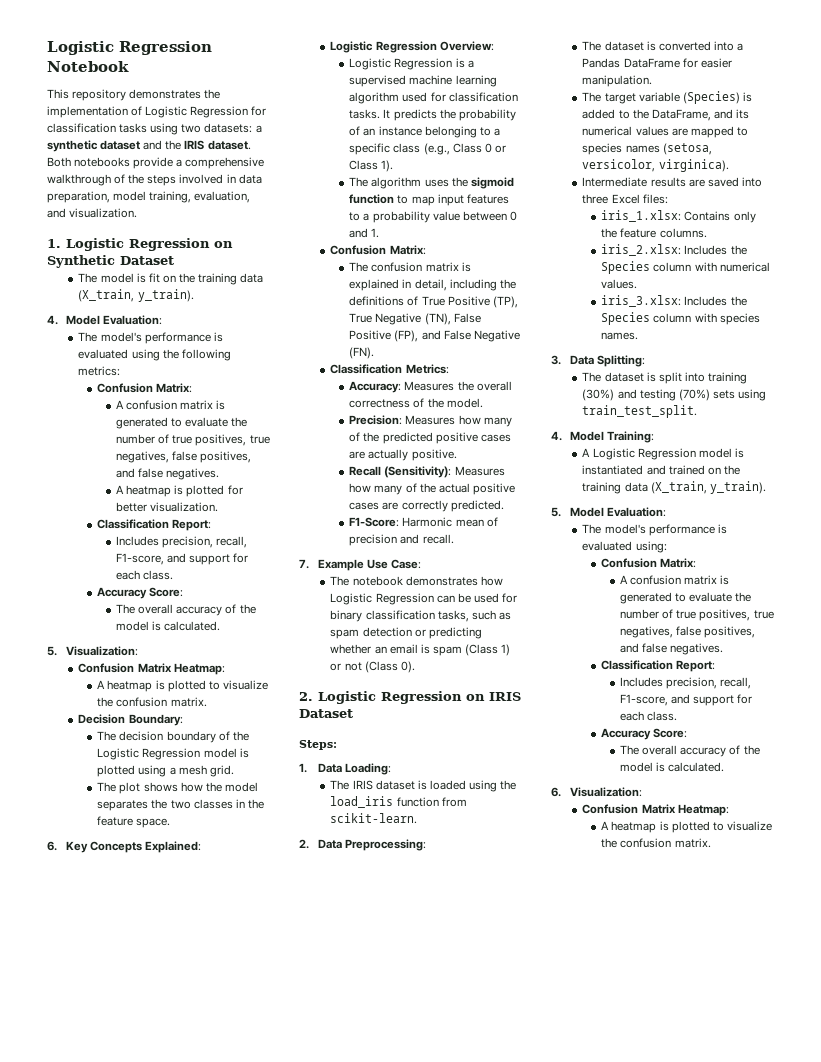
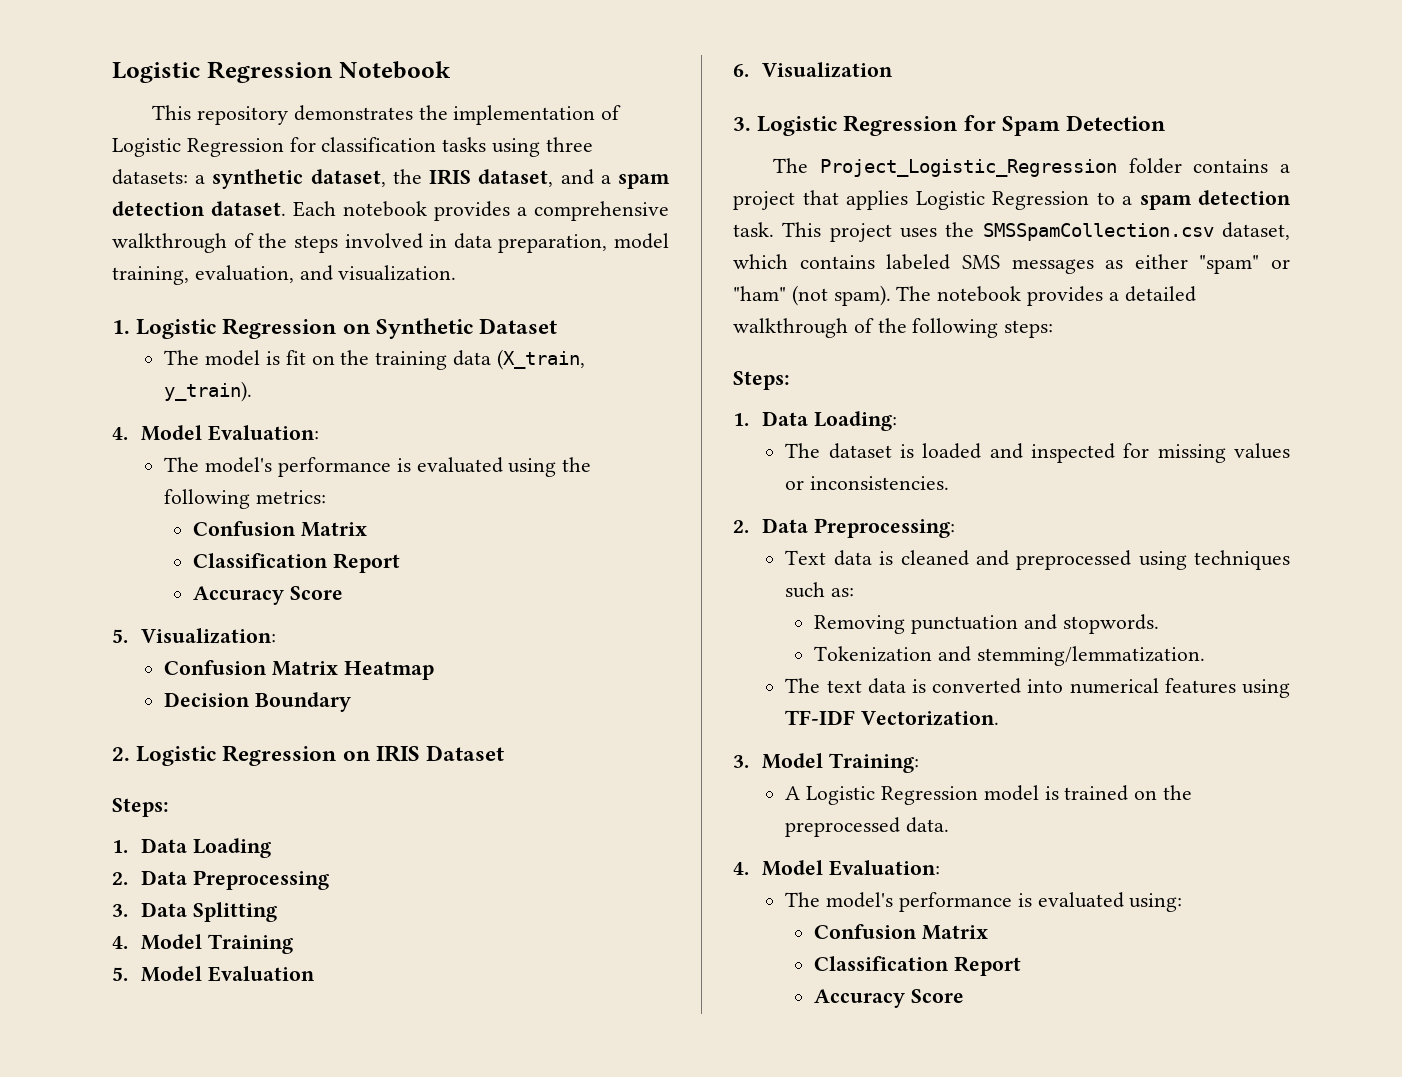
[181,124,202,133] two -> [545,137,593,152] three
[100,140,251,150] [47,157,174,169] dataset and the IRIS dataset. Both notebooks provide -> [310,169,670,189] [112,201,510,221] dataset, the IRIS dataset, and a spam detection dataset. Each notebook provides
[156,383,193,393] [116,400,226,410] [116,417,248,429] [116,434,270,446] [116,451,252,463] [116,468,220,480] [116,485,243,497] [116,502,219,512] [97,519,212,531] [116,536,248,548] [116,553,249,565] [116,570,174,580] [97,587,184,599] [116,604,256,616] [116,621,221,631] [47,646,138,656] [78,663,225,675] [97,680,268,692] [97,697,207,707] [78,714,183,726] [97,731,249,743] [97,748,249,760] [97,765,234,777] [97,782,258,794] [97,799,264,811] [97,816,171,828] [47,841,202,853] [330,41,494,53] [349,58,474,70] [349,75,497,87] [349,92,518,104] [349,109,516,121] [349,126,500,138] [349,143,506,155] [349,160,394,172] [349,177,514,189] [349,194,509,206] [349,211,517,223] [349,228,380,238] [330,245,426,255] [349,262,471,272] [349,279,516,291] [349,296,518,308] [349,313,481,325] [349,330,520,342] [349,347,375,359] [330,364,449,374] [349,381,512,393] [349,398,483,408] [349,415,512,427] [349,432,511,444] [349,449,457,461] [349,466,505,478] [349,483,515,495] [349,500,504,512] [349,517,498,527] [349,534,454,546] [299,559,422,571] [330,576,503,586] [330,593,518,605] [330,610,511,622] [330,627,482,639] [330,644,511,656] [330,661,415,673] Matrix: // A confusion matrix is generated to evaluate the number of true positives, true negatives, false positives, and false negatives. // A heatmap is plotted for better visualization. // Classification Report: // Includes precision, recall, F1-score, and support for each class. // Accuracy Score: // The overall accuracy of the model is calculated. // 5. Visualization: // Confusion Matrix Heatmap: // A heatmap is plotted to visualize the confusion matrix. // Decision Boundary: // The decision boundary of the Logistic Regression model is plotted using a mesh grid. // The plot shows how the model separates the two classes in the feature space. // 6. Key Concepts Explained: // Logistic Regression Overview: // Logistic Regression is a supervised machine learning algorithm used for classification tasks. It predicts the probability of an instance belonging to a specific class (e.g., Class 0 or Class 1). // The algorithm uses the sigmoid function to map input features to a probability value between 0 and 1. // Confusion Matrix: // The confusion matrix is explained in detail, including the definitions of True Positive (TP), True Negative (TN), False Positive (FP), and False Negative (FN). // Classification Metrics: // Accuracy: Measures the overall correctness of the model. // Precision: Measures how many of the predicted positive cases are actually positive. // Recall (Sensitivity): Measures how many of the actual positive cases are correctly predicted. // F1-Score: Harmonic mean of precision and recall. // 7. Example Use Case: // The notebook demonstrates how Logistic Regression can be used for binary classification tasks, such as spam detection or predicting whether an email is spam (Class 1) or not (Class 0). -> [301,522,368,537] [193,553,401,573] [193,586,344,605] [112,628,276,644] [164,660,435,680] [164,692,352,712] Matrix // Classification Report // Accuracy Score // 5. Visualization: // Confusion Matrix Heatmap // Decision Boundary
(337, 745) none -> [112,838,271,858] [112,870,329,890] [112,902,277,922] [112,934,293,954] [112,966,315,982] [733,62,893,78] [733,115,1166,136] [773,158,1290,177] [733,190,1291,210] [733,222,1290,242] [733,254,1290,274] [733,285,1196,306] [733,318,1054,338] [733,371,790,390] // 1. Data Loading // 2. Data Preprocessing // 3. Data Splitting // 4. Model Training // 5. Model Evaluation // 6. Visualization // 3. Logistic Regression for Spam Detection // The Project_Logistic_Regression folder contains a project that applies Logistic Regression to a spam detection task. This project uses the SMSSpamCollection.csv dataset, which contains labeled SMS messages as either "spam" or "ham" (not spam). The notebook provides a detailed walkthrough of the following steps: // Steps:
[352,780,373,790] IRIS -> (821, 450) none
[469,780,517,792] [330,796,467,808] [330,813,418,824] [299,839,426,851] [582,41,644,51] using the load_iris function from scikit-learn. // 2. Data Preprocessing: // The dataset -> [989,443,1290,463] [785,476,950,490] [733,518,955,538] [785,550,1290,570] [785,582,855,598] [814,614,1159,634] [814,646,1205,666] [785,678,906,694] and inspected for missing values or inconsistencies. // 2. Data Preprocessing: // Text data is cleaned and preprocessed using techniques such as: // Removing punctuation and stopwords. // Tokenization and stemming/lemmatization. // The text data
[737,43,744,51] [582,58,732,68] [582,75,653,87] [582,91,752,104] [582,109,750,121] [582,126,748,138] [582,143,712,155] [582,159,729,172] [582,177,762,187] [582,194,668,204] [601,210,756,223] [601,228,707,238] [601,244,747,256] [601,261,770,274] [601,279,638,289] [601,295,747,307] [601,312,760,325] [601,332,639,340] [551,355,645,367] [582,372,748,384] [582,389,767,401] [582,405,698,418] [551,431,562,441] a Pandas DataFrame for easier manipulation. // The target variable (Species) is added to the DataFrame, and its numerical values are mapped to species names (setosa, versicolor, virginica). // Intermediate results are saved into three Excel files: // iris_1.xlsx: Contains only the feature columns. // iris_2.xlsx: Includes the Species column with numerical values. // iris_3.xlsx: Includes the Species column with species names. // 3. Data Splitting: // The dataset is split into training (30%) and testing (70%) sets using train_test_split. // 4. -> [1069,678,1290,698] [785,710,1000,726] [733,755,749,768] numerical features using TF-IDF Vectorization. // 3.
[582,465,666,475] instantiated and -> (1059, 793) none
[582,481,766,494] [551,507,561,517] training data (X_train, y_train). // 5. -> [785,817,950,837] [733,862,749,875] preprocessed data. // 4.
[660,558,697,568] [620,575,730,585] [620,592,752,604] [620,609,774,621] [620,626,756,638] [620,643,724,655] [601,660,716,672] [620,677,752,689] [620,694,753,706] [620,711,678,721] [601,728,688,740] [620,745,760,757] [620,762,725,772] [551,787,642,797] [582,804,729,816] [601,821,772,833] [601,838,711,848] Matrix: // A confusion matrix is generated to evaluate the number of true positives, true negatives, false positives, and false negatives. // Classification Report: // Includes precision, recall, F1-score, and support for each class. // Accuracy Score: // The overall accuracy of the model is calculated. // 6. Visualization: // Confusion Matrix Heatmap: // A heatmap is plotted to visualize the confusion matrix. -> [922,925,989,940] [814,956,1022,976] [814,989,965,1008] Matrix // Classification Report // Accuracy Score

